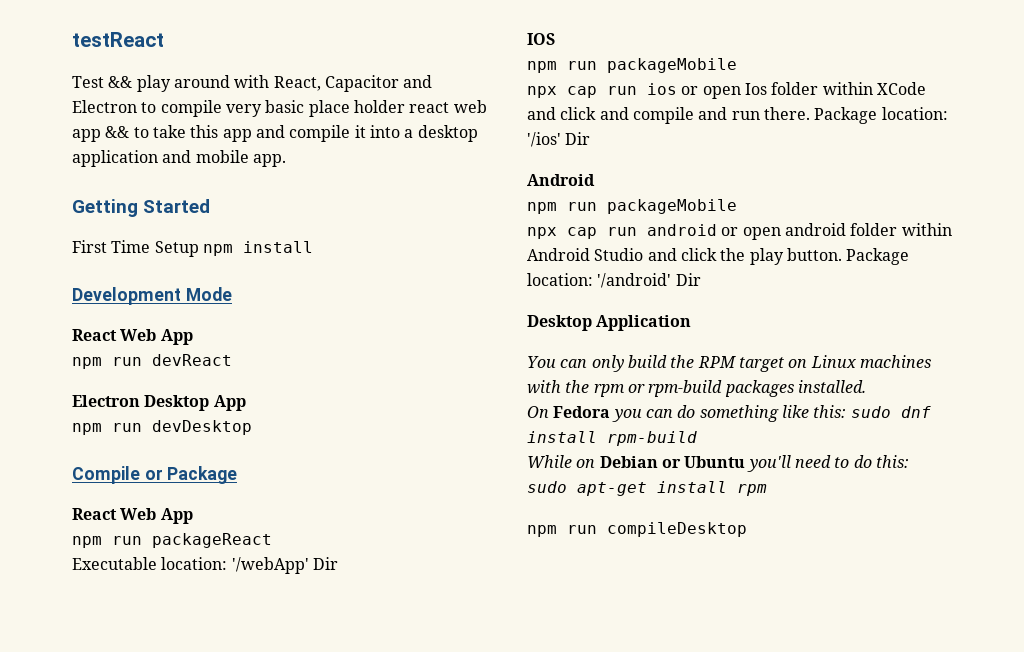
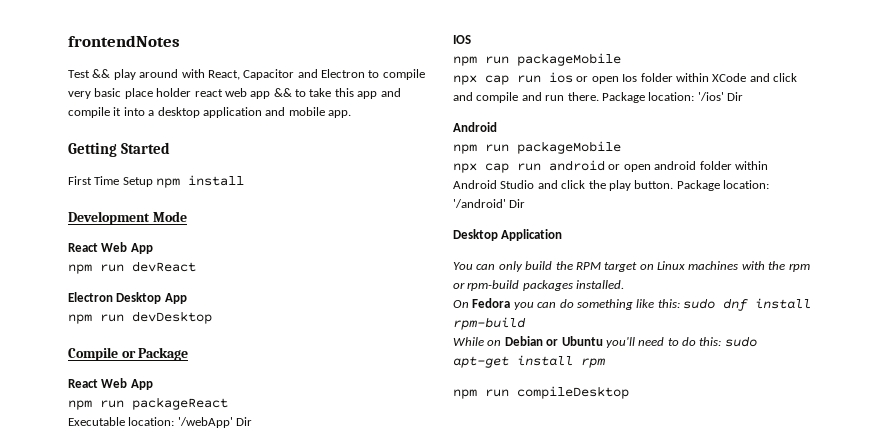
[72,32,164,47] testReact -> [68,35,180,47] frontendNotes

